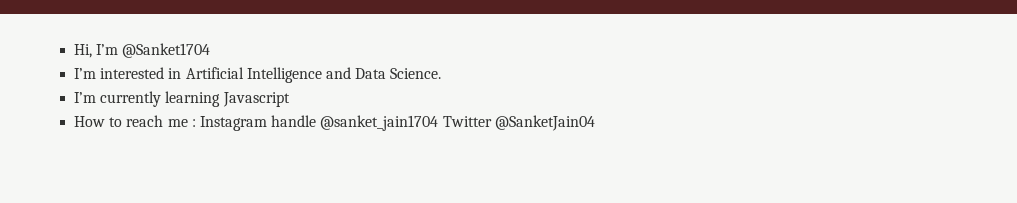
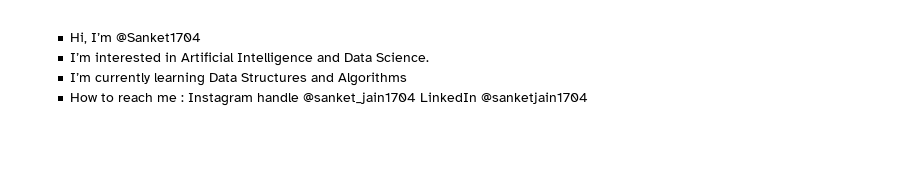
[222,92,290,107] Javascript -> [209,72,408,86] Data Structures and Algorithms
[442,115,595,131] Twitter @SanketJain04 -> [420,92,589,104] LinkedIn @sanketjain1704

